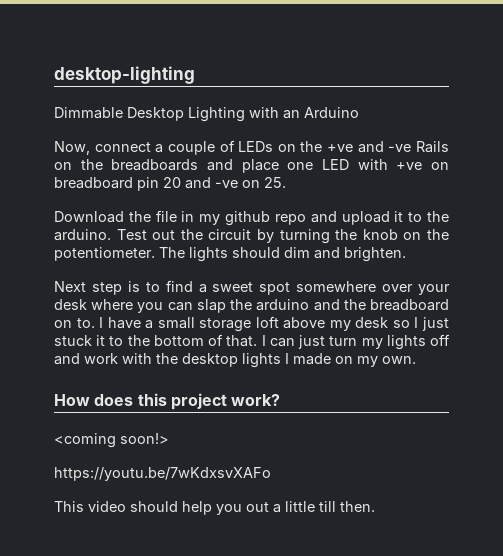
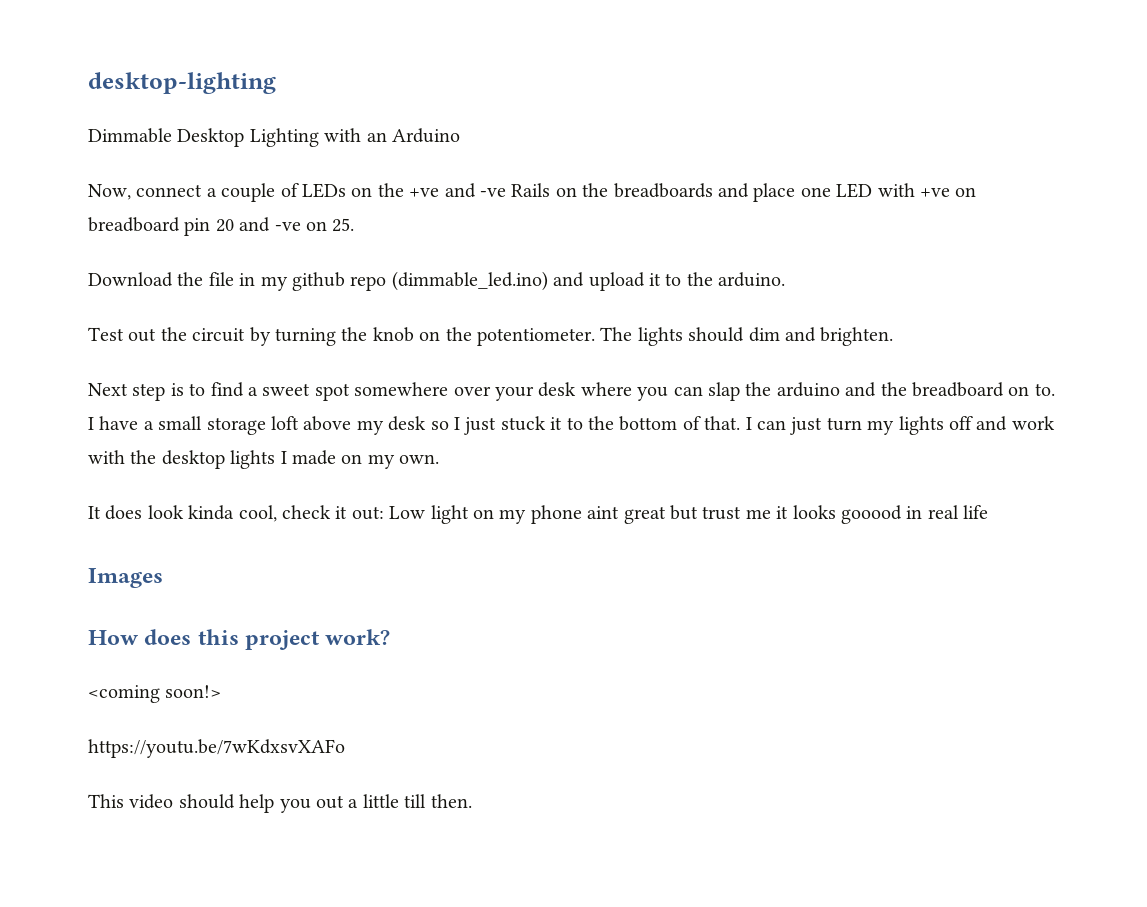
(306, 219) none -> [391,271,548,291] (dimmable_led.ino)
(111, 235) none -> (786, 279) //
(416, 360) none -> [88,505,989,524] [88,568,163,588] // It does look kinda cool, check it out: Low light on my phone aint great but trust me it looks gooood in real life // Images

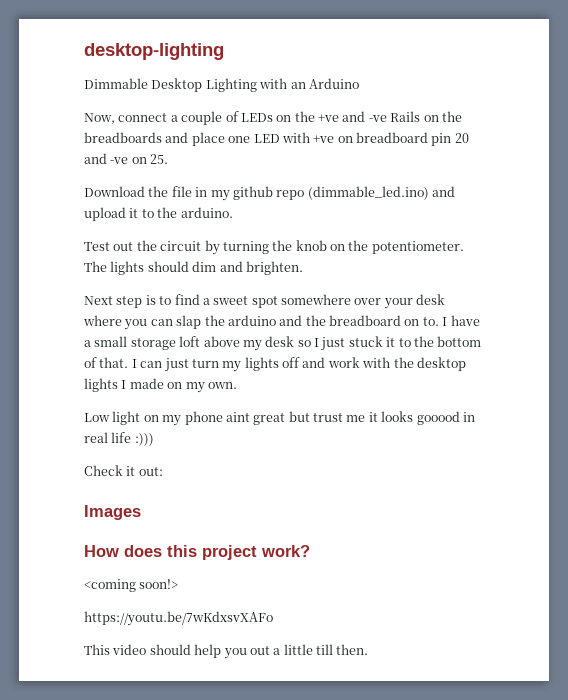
[88,505,384,522] It does look kinda cool, check it out: -> (237, 385) none
(989, 512) none -> [134,433,154,446] [84,465,163,476] :))) // Check it out:

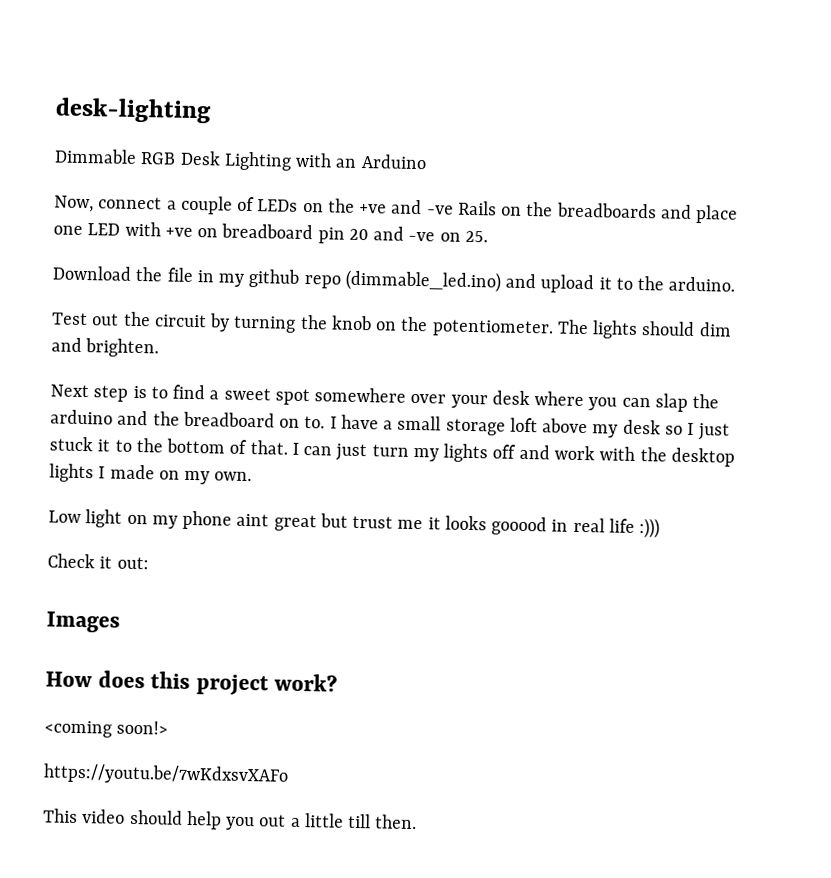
[84,43,224,60] desktop-lighting -> [55,97,212,124] desk-lighting
[151,78,203,92] Desktop -> [140,150,221,166] RGB Desk

